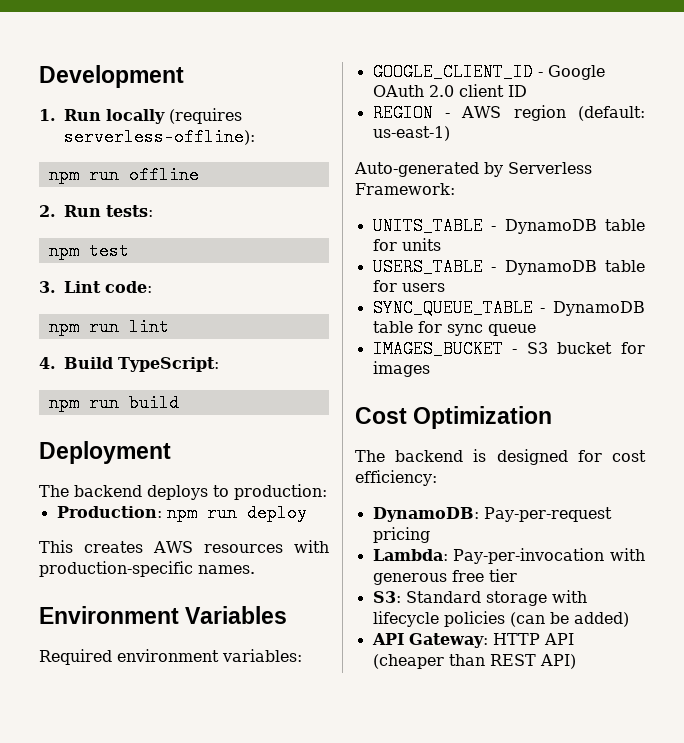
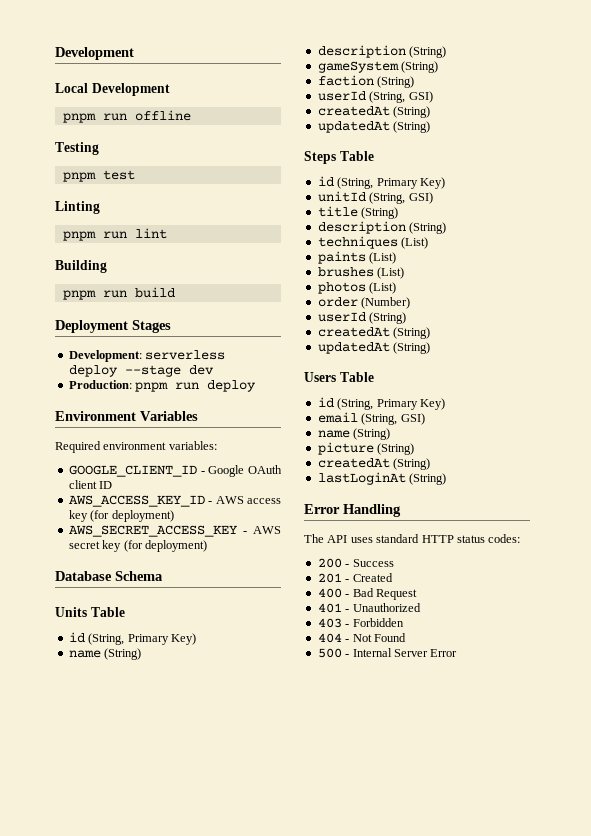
[39,65,184,88] [39,108,243,124] [64,128,256,146] [48,166,199,184] [39,205,154,217] [48,242,129,260] [39,281,153,293] [48,318,169,336] [39,357,220,372] [48,394,179,412] [39,441,171,464] [39,484,327,500] Development // 1. Run locally (requires serverless-offline): // npm run offline // 2. Run tests: // npm test // 3. Lint code: // npm run lint // 4. Build TypeScript: // npm run build // Deployment // The backend deploys to production: -> [55,47,134,60] [55,83,170,96] [62,110,191,123] [55,142,99,155] [62,170,135,182] [55,201,100,214] [62,228,167,241] [55,260,107,273] [62,287,175,300] [55,320,171,333] [68,350,226,362] [68,365,214,377] Development // Local Development // pnpm run offline // Testing // pnpm test // Linting // pnpm run lint // Building // pnpm run build // Deployment Stages // Development: serverless deploy --stage dev
[166,504,197,522] npm -> [135,382,169,392] pnpm
[39,540,329,553] [39,561,255,577] // This creates AWS resources with production-specific names. -> (257, 386) none
[428,85,454,97] 2.0 -> (282, 469) none
[372,104,645,122] [372,126,450,141] [354,162,592,177] [355,183,455,195] [372,217,645,235] [372,238,441,251] [372,258,645,276] [372,280,445,292] [372,299,645,317] [372,321,536,336] [372,340,645,358] [372,361,430,377] [355,406,553,429] [355,449,646,465] [355,470,437,486] [372,507,612,522] [372,527,430,543] [372,548,645,564] [372,569,517,585] [372,590,587,606] [372,611,629,627] [371,633,574,648] [372,654,576,669] REGION - AWS region (default: us-east-1) // Auto-generated by Serverless Framework: // UNITS_TABLE - DynamoDB table for units // USERS_TABLE - DynamoDB table for users // SYNC_QUEUE_TABLE - DynamoDB table for sync queue // IMAGES_BUCKET - S3 bucket for images // Cost Optimization // The backend is designed for cost efficiency: // DynamoDB: Pay-per-request pricing // Lambda: Pay-per-invocation with generous free tier // S3: Standard storage with lifecycle policies (can be added) // API Gateway: HTTP API (cheaper than REST API) -> [68,495,281,507] [68,510,174,522] [68,525,281,537] [68,540,207,552] [55,571,163,581] [55,607,125,617] [68,632,196,645] [68,648,142,660] [317,45,447,58] [317,61,439,73] [317,75,415,88] [317,91,433,103] [317,106,431,118] [317,121,431,133] [304,151,374,164] [317,176,445,189] [317,191,433,204] [317,206,399,219] [317,221,447,234] [317,236,429,249] [317,251,397,264] [317,267,405,279] [317,282,397,294] [317,297,411,309] [317,312,407,324] [317,327,431,339] [317,342,431,354] [304,372,374,382] [317,397,445,410] [317,412,425,425] [317,428,391,440] [317,442,415,455] [317,458,431,470] [317,472,447,485] [304,504,401,517] [304,534,521,543] [317,558,394,568] [317,573,393,583] [317,588,417,600] [317,603,421,613] [317,618,404,628] [317,633,406,643] [317,648,458,658] AWS_ACCESS_KEY_ID - AWS access key (for deployment) // AWS_SECRET_ACCESS_KEY - AWS secret key (for deployment) // Database Schema // Units Table // id (String, Primary Key) // name (String) // description (String) // gameSystem (String) // faction (String) // userId (String, GSI) // createdAt (String) // updatedAt (String) // Steps Table // id (String, Primary Key) // unitId (String, GSI) // title (String) // description (String) // techniques (List) // paints (List) // brushes (List) // photos (List) // order (Number) // userId (String) // createdAt (String) // updatedAt (String) // Users Table // id (String, Primary Key) // email (String, GSI) // name (String) // picture (String) // createdAt (String) // lastLoginAt (String) // Error Handling // The API uses standard HTTP status codes: // 200 - Success // 201 - Created // 400 - Bad Request // 401 - Unauthorized // 403 - Forbidden // 404 - Not Found // 500 - Internal Server Error

